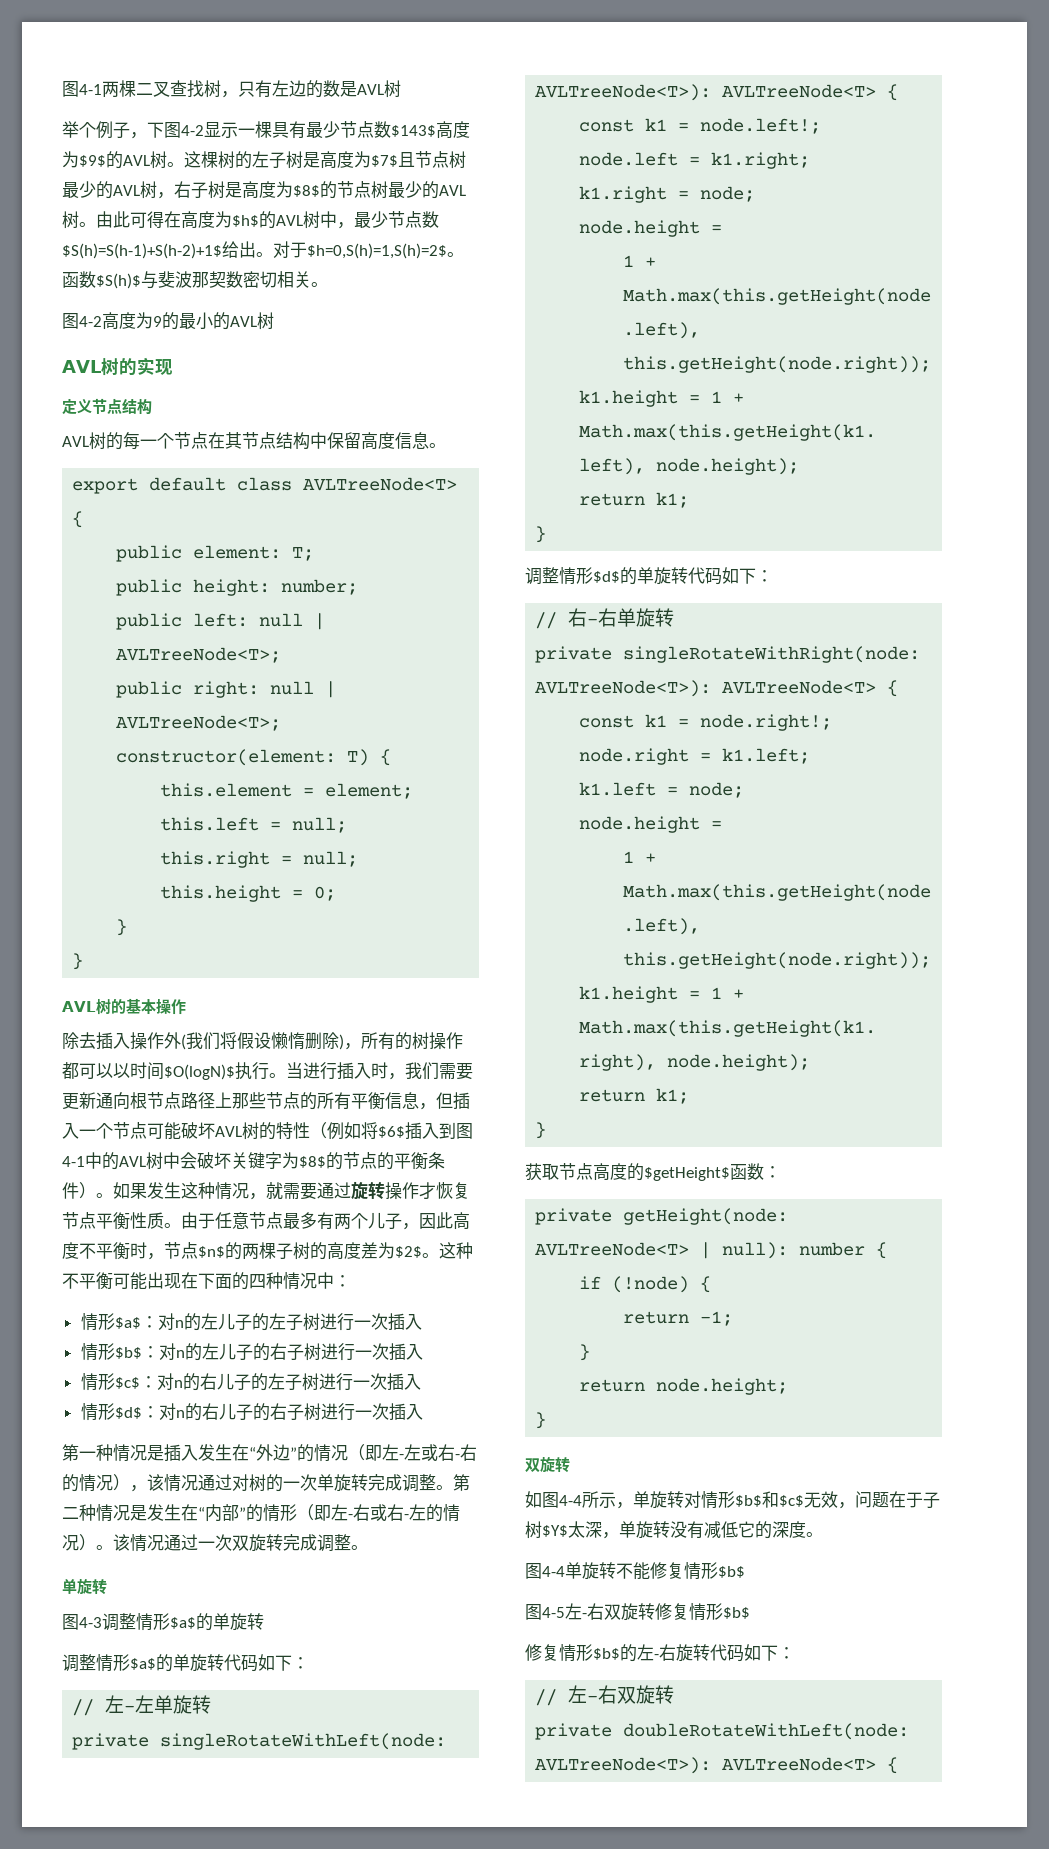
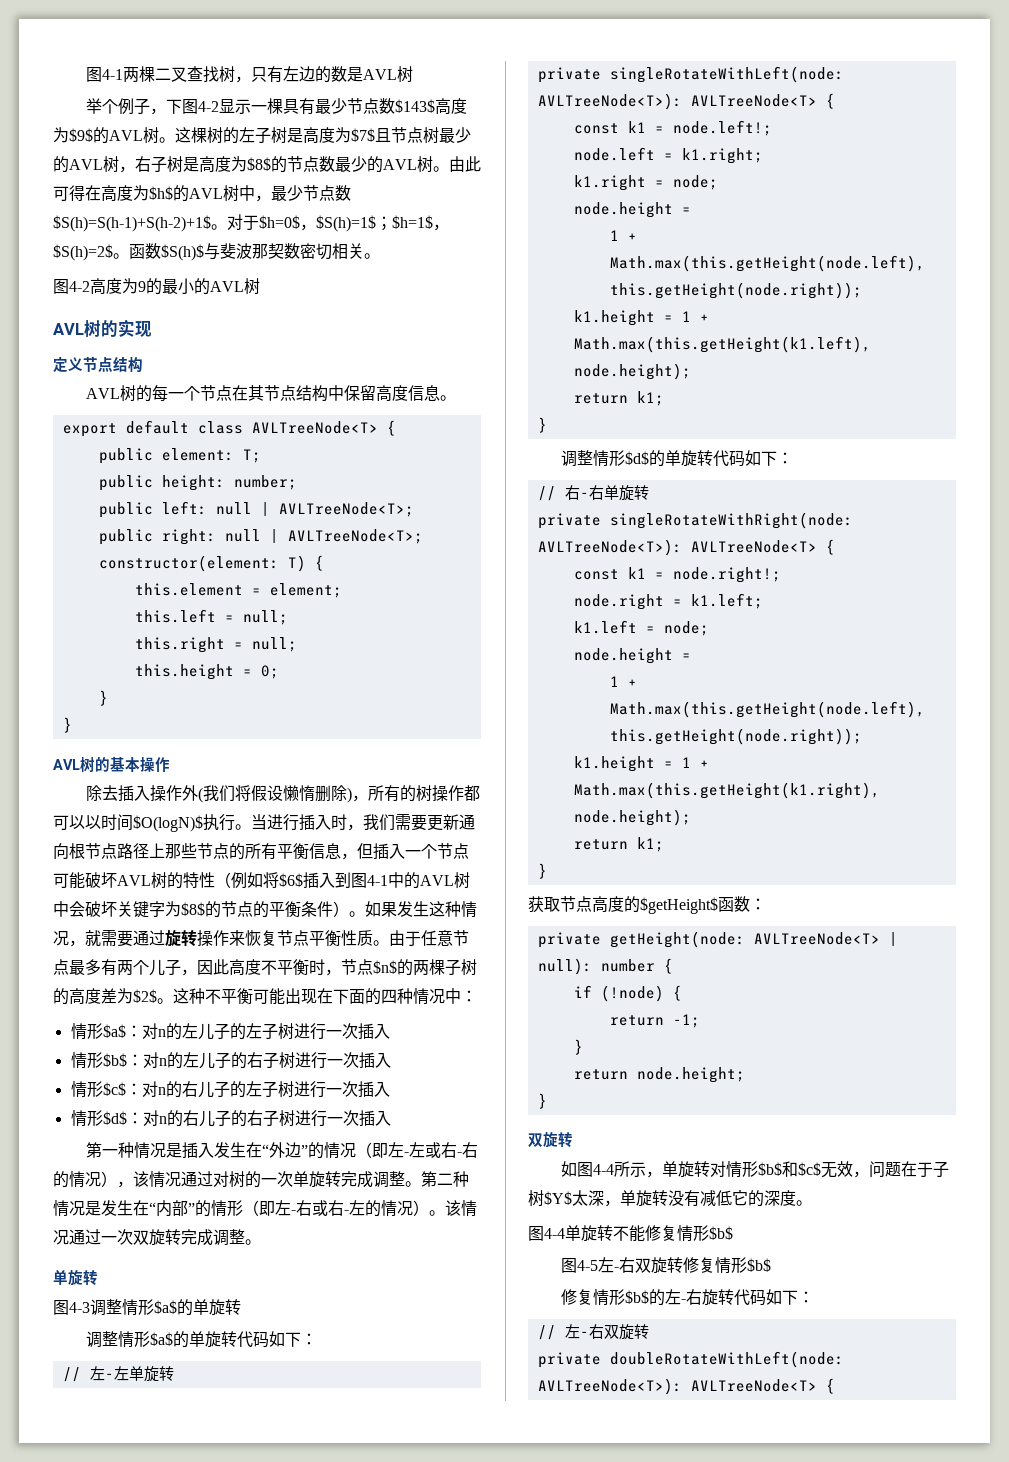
[371,181,388,199] 树 -> [319,156,335,172] 数
[222,241,447,259] 给出。对于$h=0,S(h)=1,S(h)=2$ -> [211,214,449,232] [53,244,113,261] 。对于$h=0$，$S(h)=1$；$h=1$，$S(h)=2$
[419,1182,436,1199] 才 -> [229,930,245,946] 来

